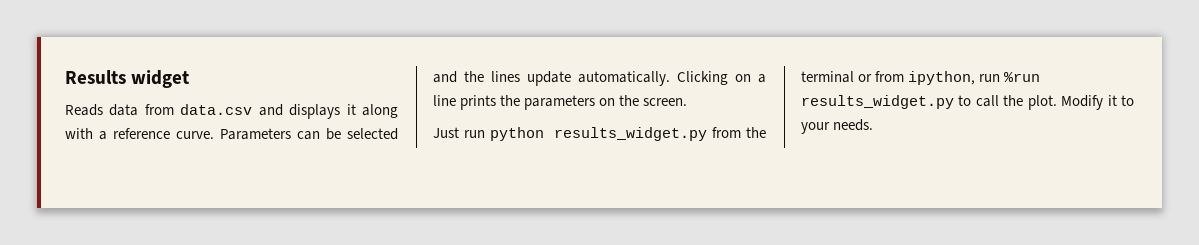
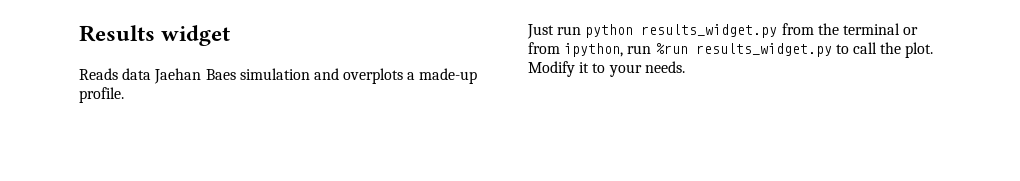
[144,104,399,119] [65,128,398,140] [433,71,766,86] [433,95,688,110] from data.csv and displays it along with a reference curve. Parameters can be selected and the lines update automatically. Clicking on a line prints the parameters on the screen. -> [154,68,478,84] [79,87,124,103] Jaehan Baes simulation and overplots a made-up profile.

